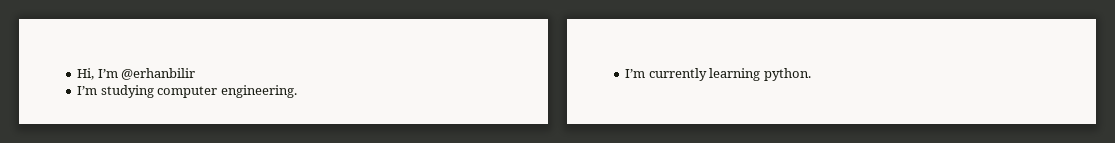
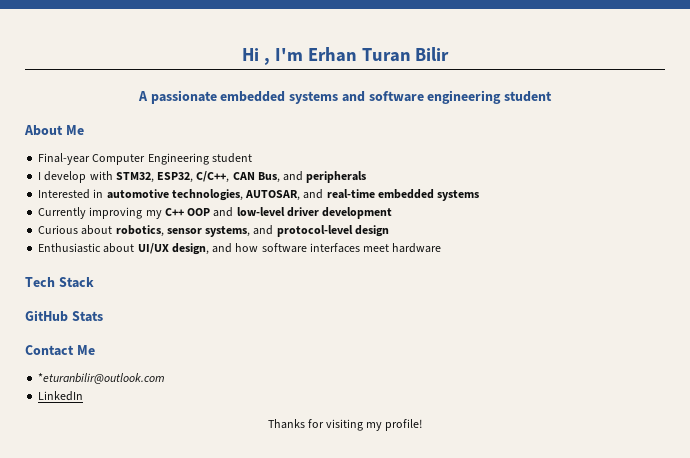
[77,68,196,80] [77,85,297,98] [625,68,811,81] Hi, I’m @erhanbilir // I’m studying computer engineering. // I’m currently learning python. -> [241,47,450,65] [137,90,553,104] [24,125,84,136] [38,153,252,165] [38,171,367,183] [38,189,480,201] [38,207,393,219] [38,225,389,237] [38,243,442,255] [25,277,94,288] [25,310,103,322] [25,345,95,356] [38,373,166,384] [38,391,84,401] [267,419,423,431] Hi , I'm Erhan Turan Bilir // A passionate embedded systems and software engineering student // About Me // Final-year Computer Engineering student // I develop with STM32, ESP32, C/C++, CAN Bus, and peripherals // Interested in automotive technologies, AUTOSAR, and real-time embedded systems // Currently improving my C++ OOP and low-level driver development // Curious about robotics, sensor systems, and protocol-level design // Enthusiastic about UI/UX design, and how software interfaces meet hardware // Tech Stack // GitHub Stats // Contact Me // *eturanbilir@outlook.com // LinkedIn // Thanks for visiting my profile!

